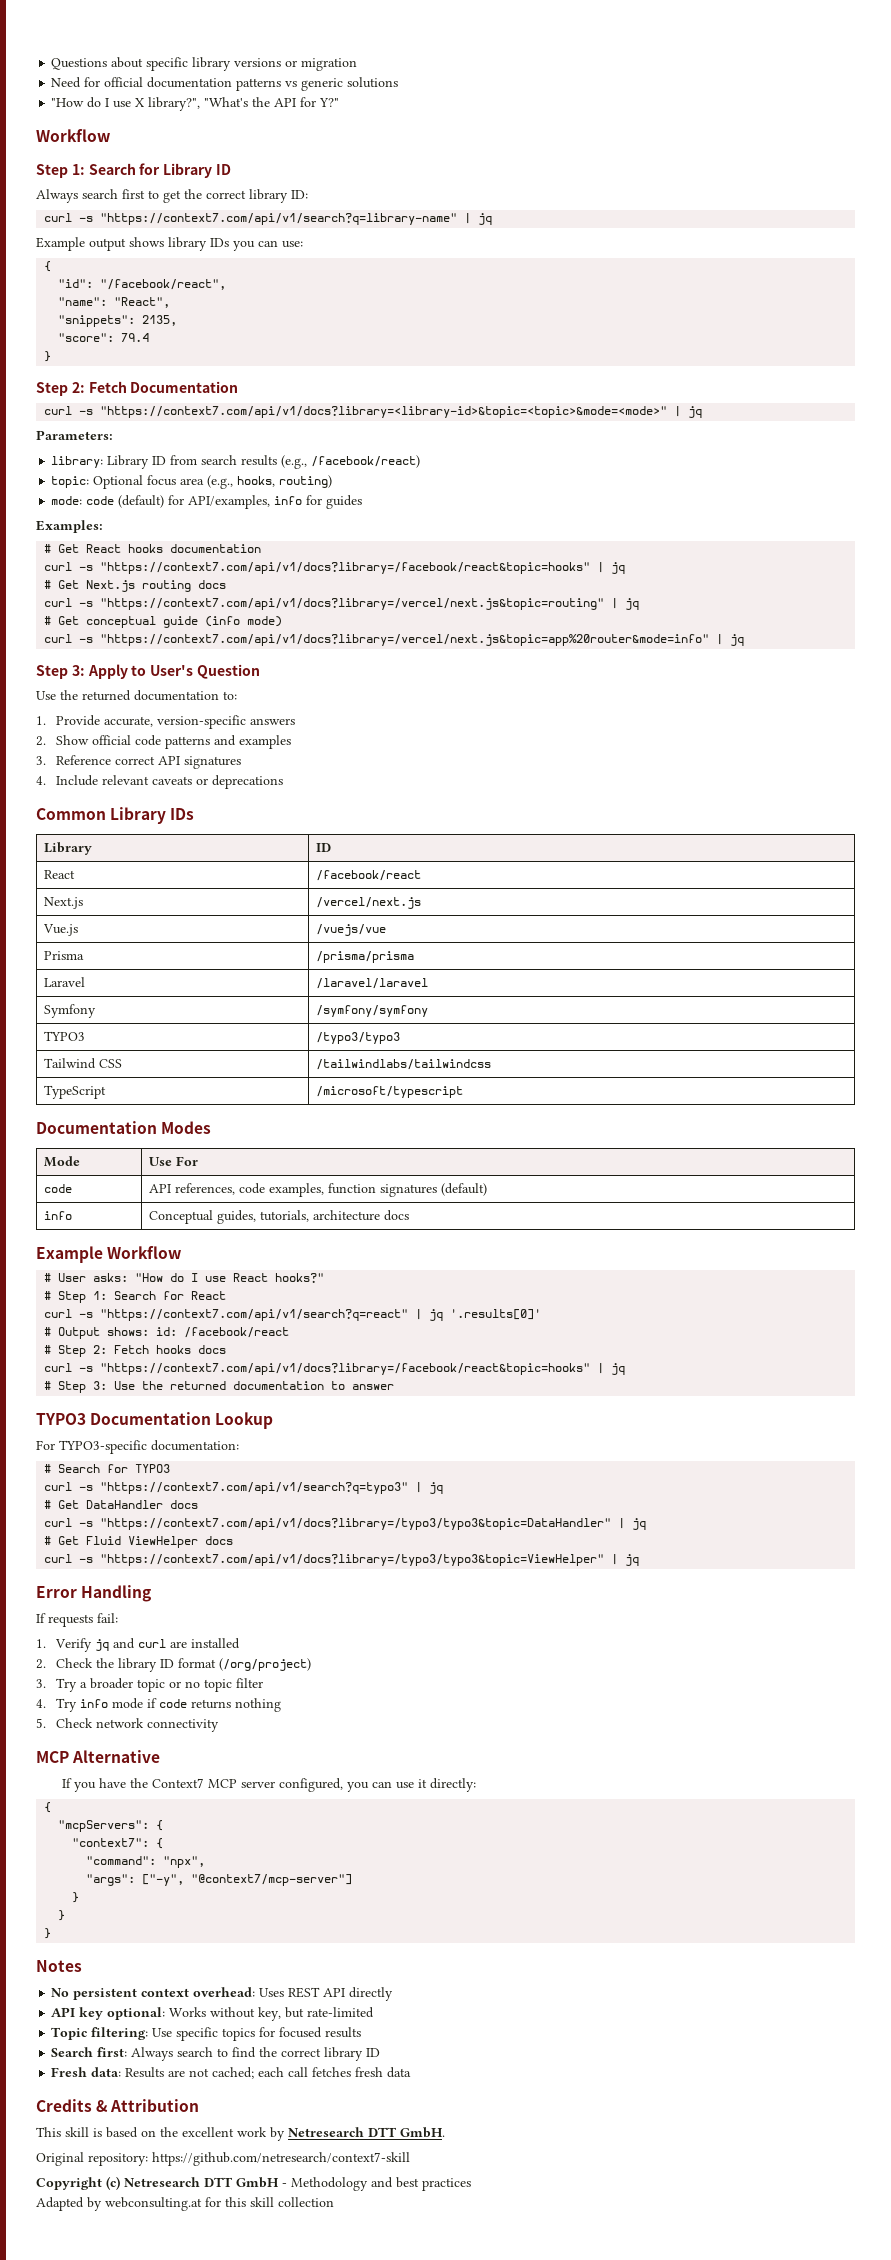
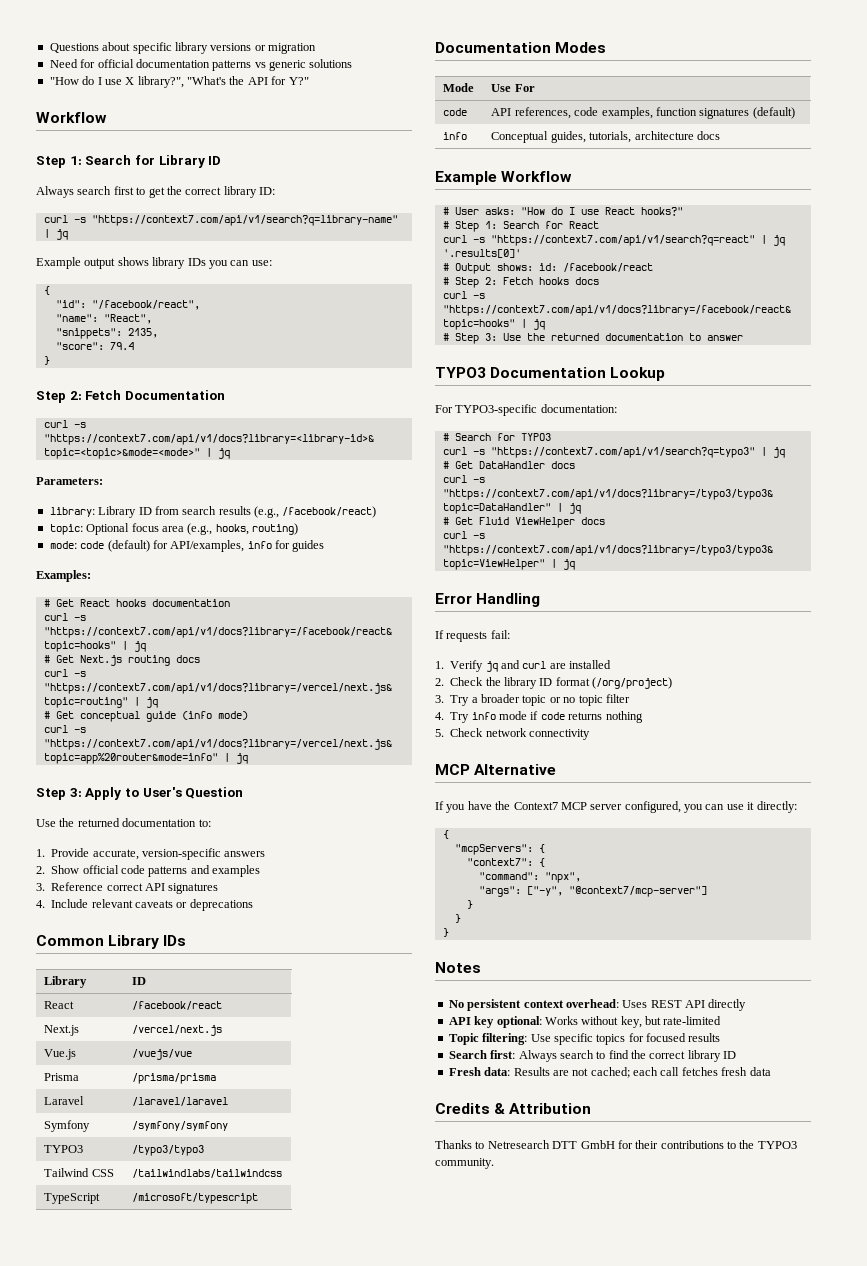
[36,2127,445,2141] [36,2152,410,2166] [36,2176,471,2191] [36,2197,334,2211] This skill is based on the excellent work by Netresearch DTT GmbH. // Original repository: https://github.com/netresearch/context7-skill // Copyright (c) Netresearch DTT GmbH - Methodology and best practices // Adapted by webconsulting.at for this skill collection -> [435,1140,797,1149] [435,1158,494,1169] Thanks to Netresearch DTT GmbH for their contributions to the TYPO3 community.

